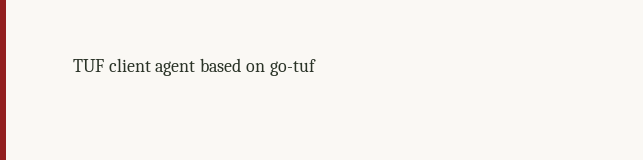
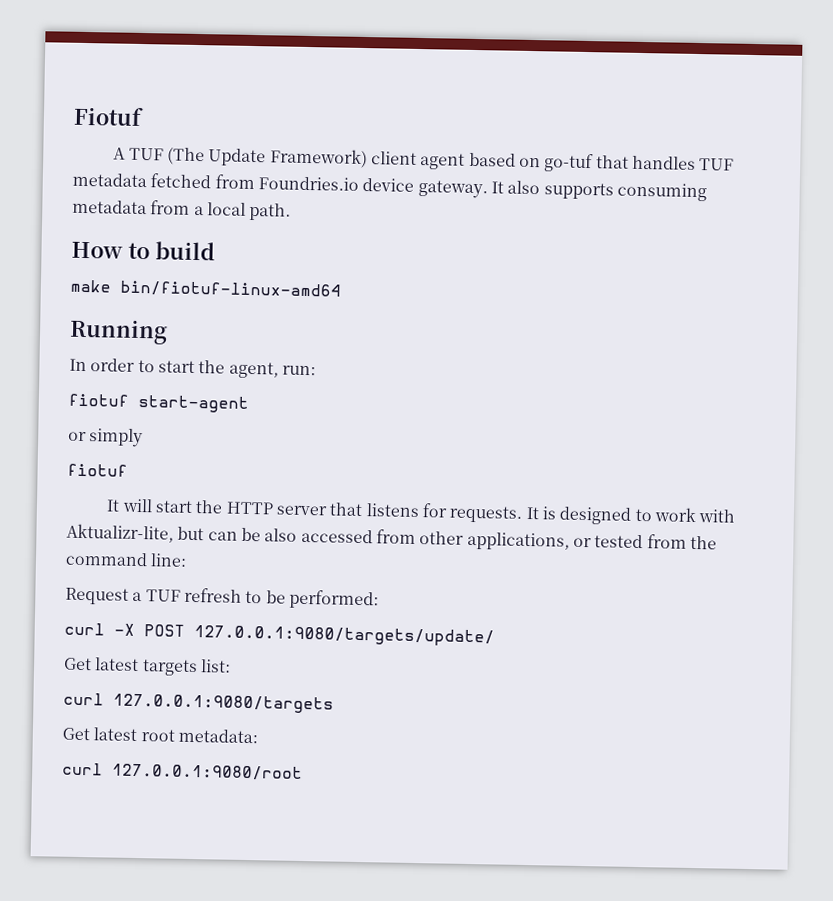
[73,59,104,72] TUF -> [73,106,144,127] [113,147,368,169] Fiotuf // A TUF (The Update Framework)
(316, 67) none -> [595,155,735,171] [72,172,707,202] [72,199,292,221] [71,241,215,261] [70,279,341,299] [69,318,168,345] [69,358,316,379] [68,393,249,413] [68,428,144,448] [67,463,128,477] [106,498,736,525] [66,523,717,551] [65,551,188,567] [65,587,379,610] [64,622,495,647] [64,657,231,677] [63,692,334,714] [62,727,258,744] [62,762,303,781] that handles TUF metadata fetched from Foundries.io device gateway. It also supports consuming metadata from a local path. // How to build // make bin/fiotuf-linux-amd64 // Running // In order to start the agent, run: // fiotuf start-agent // or simply // fiotuf // It will start the HTTP server that listens for requests. It is designed to work with Aktualizr-lite, but can be also accessed from other applications, or tested from the command line: // Request a TUF refresh to be performed: // curl -X POST 127.0.0.1:9080/targets/update/ // Get latest targets list: // curl 127.0.0.1:9080/targets // Get latest root metadata: // curl 127.0.0.1:9080/root

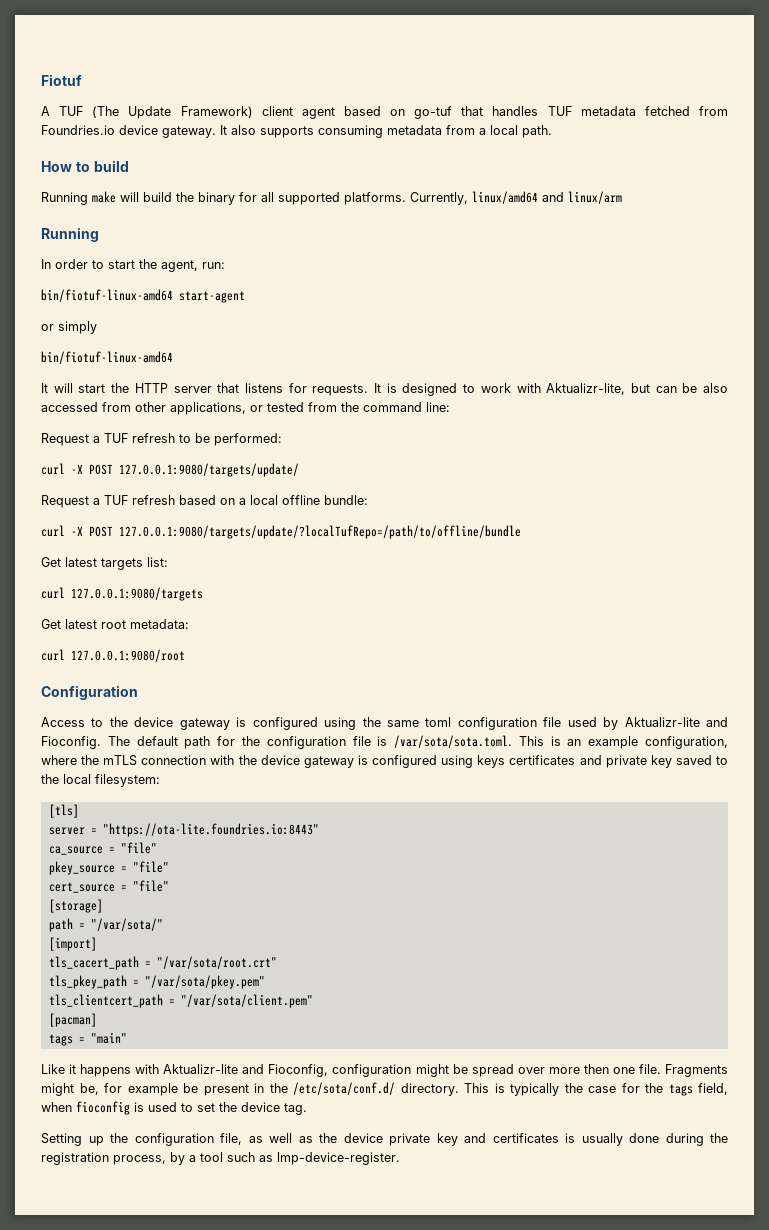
[70,279,341,299] make bin/fiotuf-linux-amd64 -> [41,191,622,205] Running make will build the binary for all supported platforms. Currently, linux/amd64 and linux/arm
[68,393,129,407] fiotuf -> [41,289,173,302] bin/fiotuf-linux-amd64
[67,463,128,477] fiotuf -> [41,351,173,364] bin/fiotuf-linux-amd64
(495, 636) none -> [41,495,368,508] [41,525,521,539] // Request a TUF refresh based on a local offline bundle: // curl -X POST 127.0.0.1:9080/targets/update/?localTufRepo=/path/to/offline/bundle
(303, 772) none -> [41,685,138,700] [41,717,728,730] [41,735,729,749] [41,755,729,768] [41,774,160,787] [48,804,79,818] [48,823,319,837] [48,842,157,855] [48,861,169,875] [48,880,169,893] [48,899,103,913] [48,918,163,932] [48,937,97,951] [48,956,277,970] [48,975,265,989] [48,994,313,1008] [48,1013,97,1027] [48,1032,127,1046] [41,1064,728,1077] [41,1082,728,1096] [41,1101,307,1115] [41,1133,728,1146] [41,1152,400,1165] // Configuration // Access to the device gateway is configured using the same toml configuration file used by Aktualizr-lite and Fioconfig. The default path for the configuration file is /var/sota/sota.toml. This is an example configuration, where the mTLS connection with the device gateway is configured using keys certificates and private key saved to the local filesystem: // [tls] // server = "https://ota-lite.foundries.io:8443" // ca_source = "file" // pkey_source = "file" // cert_source = "file" // [storage] // path = "/var/sota/" // [import] // tls_cacert_path = "/var/sota/root.crt" // tls_pkey_path = "/var/sota/pkey.pem" // tls_clientcert_path = "/var/sota/client.pem" // [pacman] // tags = "main" // Like it happens with Aktualizr-lite and Fioconfig, configuration might be spread over more then one file. Fragments might be, for example be present in the /etc/sota/conf.d/ directory. This is typically the case for the tags field, when fioconfig is used to set the device tag. // Setting up the configuration file, as well as the device private key and certificates is usually done during the registration process, by a tool such as lmp-device-register.

